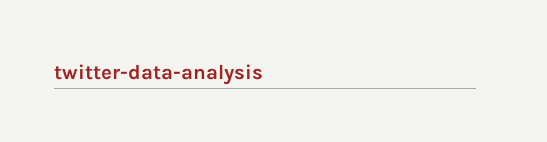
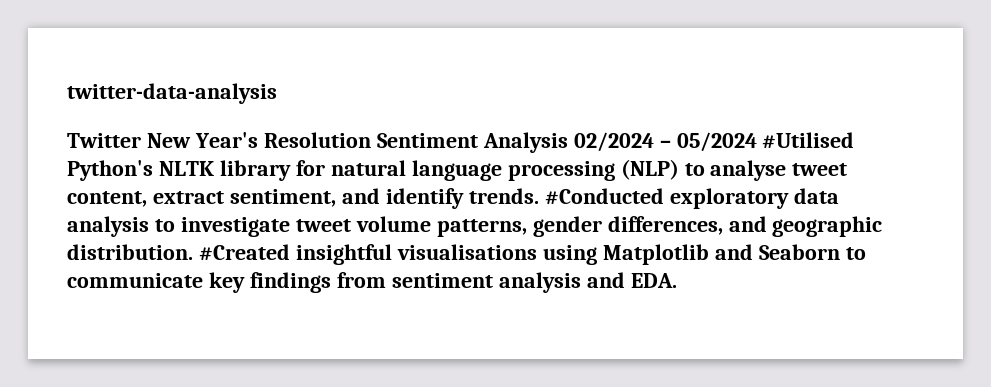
(263, 74) none -> [67,132,855,153] [67,159,848,181] [67,188,839,209] [67,216,883,237] [67,244,866,265] [67,272,677,293] // Twitter New Year's Resolution Sentiment Analysis 02/2024 – 05/2024 #Utilised Python's NLTK library for natural language processing (NLP) to analyse tweet content, extract sentiment, and identify trends. #Conducted exploratory data analysis to investigate tweet volume patterns, gender differences, and geographic distribution. #Created insightful visualisations using Matplotlib and Seaborn to communicate key findings from sentiment analysis and EDA.

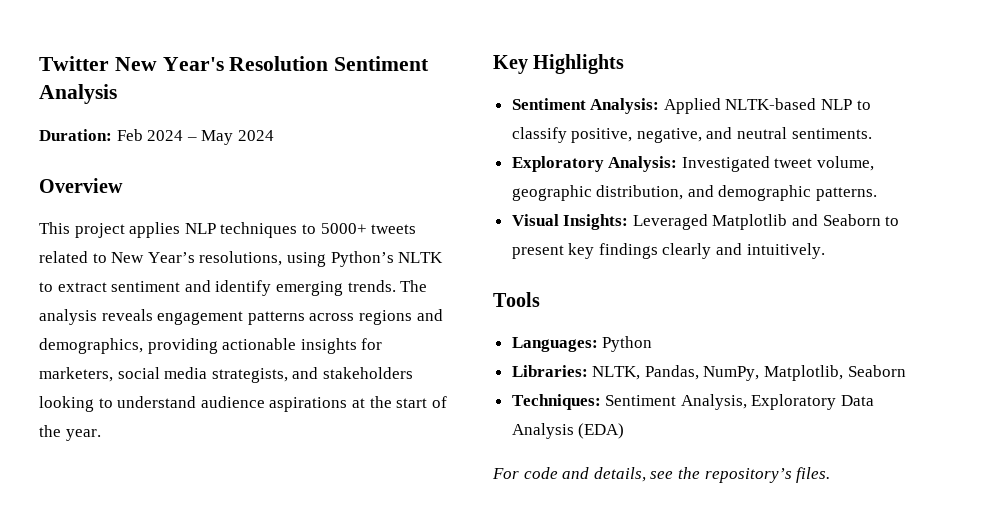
[67,83,277,104] twitter-data-analysis // -> (39, 63) none
[573,132,855,152] [67,159,848,181] [67,188,839,209] [67,216,883,237] [67,244,597,265] 02/2024 – 05/2024 #Utilised Python's NLTK library for natural language processing (NLP) to analyse tweet content, extract sentiment, and identify trends. #Conducted exploratory data analysis to investigate tweet volume patterns, gender differences, and geographic distribution. #Created insightful visualisations using -> [39,129,274,145] [39,178,123,193] [39,222,417,238] [39,251,444,267] [39,280,428,296] [39,309,443,325] [39,338,383,354] [39,367,413,383] [39,396,447,412] [39,425,101,441] [493,54,625,74] [511,98,871,114] [511,127,872,143] [511,156,875,172] [511,185,878,201] [511,214,708,230] // Duration: Feb 2024 – May 2024 // Overview // This project applies NLP techniques to 5000+ tweets related to New Year’s resolutions, using Python’s NLTK to extract sentiment and identify emerging trends. The analysis reveals engagement patterns across regions and demographics, providing actionable insights for marketers, social media strategists, and stakeholders looking to understand audience aspirations at the start of the year. // Key Highlights // Sentiment Analysis: Applied NLTK-based NLP to classify positive, negative, and neutral sentiments. // Exploratory Analysis: Investigated tweet volume, geographic distribution, and demographic patterns. // Visual Insights: Leveraged
[67,273,203,288] communicate -> [511,245,564,259] present
[336,272,677,293] from sentiment analysis and EDA. -> [662,243,825,259] [493,292,540,307] [511,336,653,352] [511,365,906,381] [511,394,875,410] [511,423,625,439] [492,467,831,483] clearly and intuitively. // Tools // Languages: Python // Libraries: NLTK, Pandas, NumPy, Matplotlib, Seaborn // Techniques: Sentiment Analysis, Exploratory Data Analysis (EDA) // For code and details, see the repository’s files.

